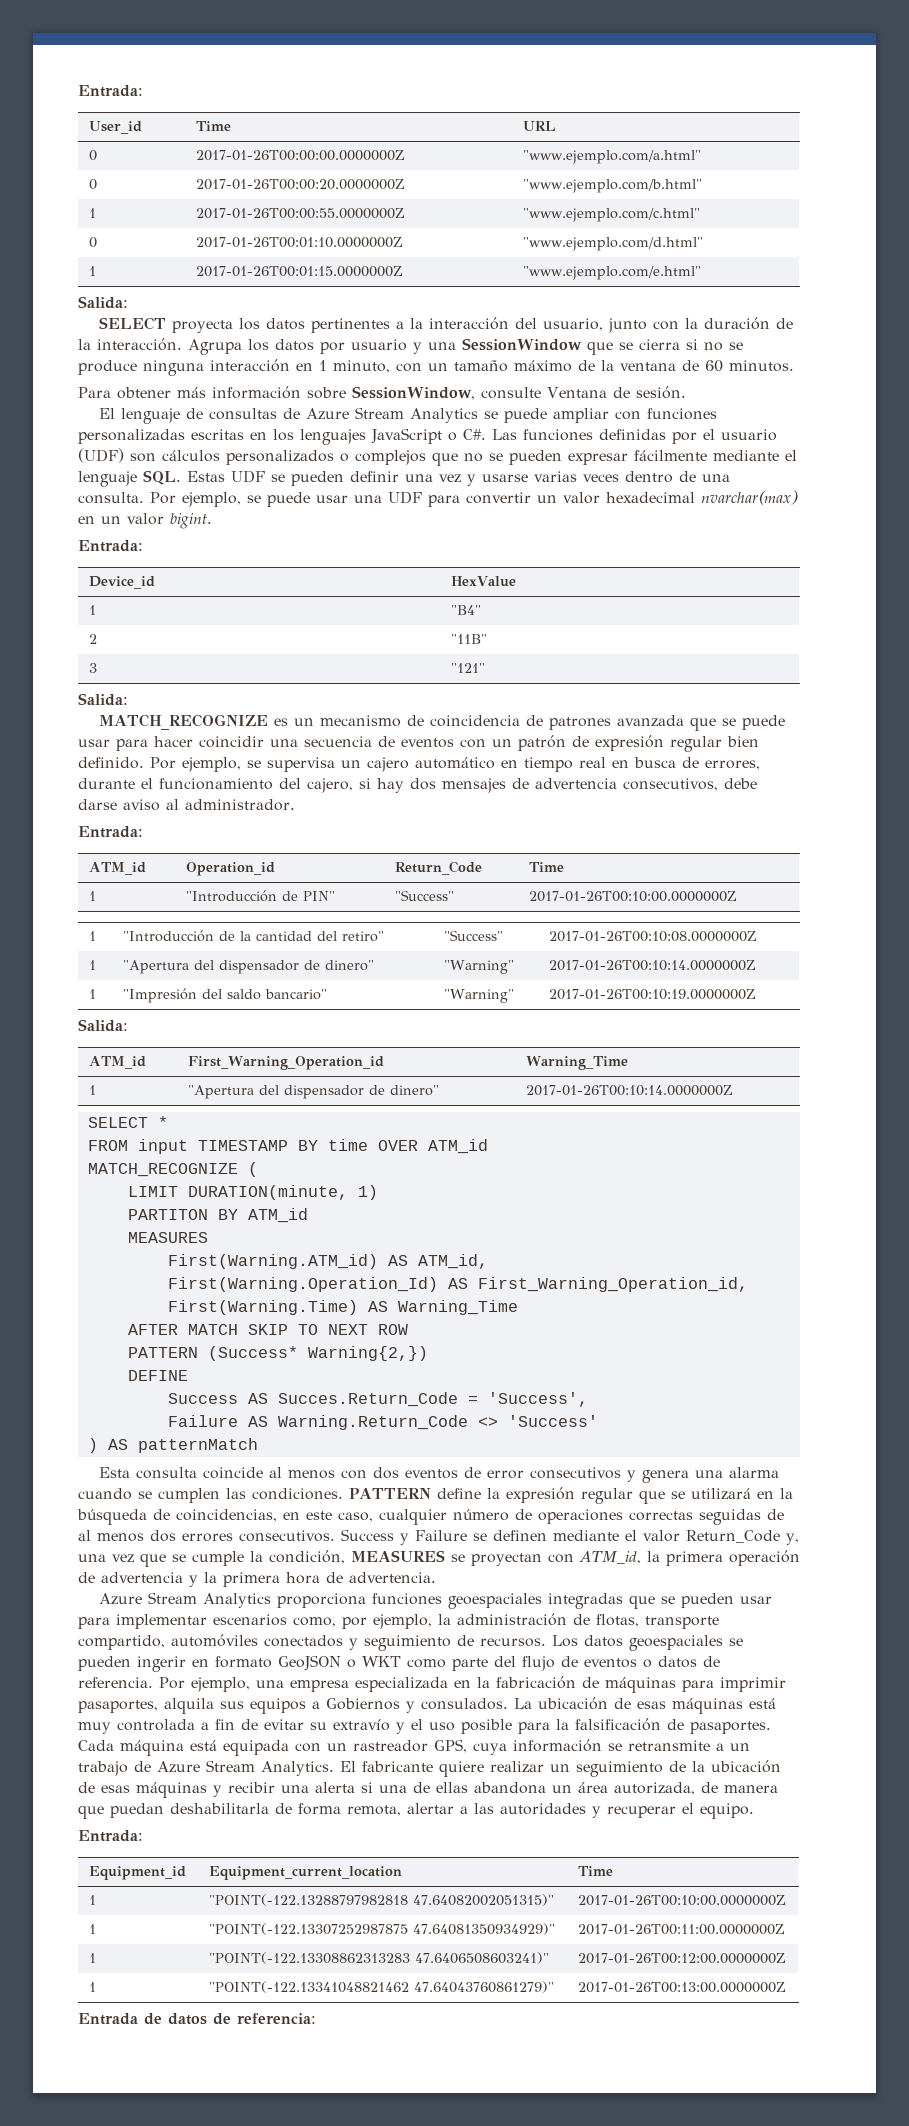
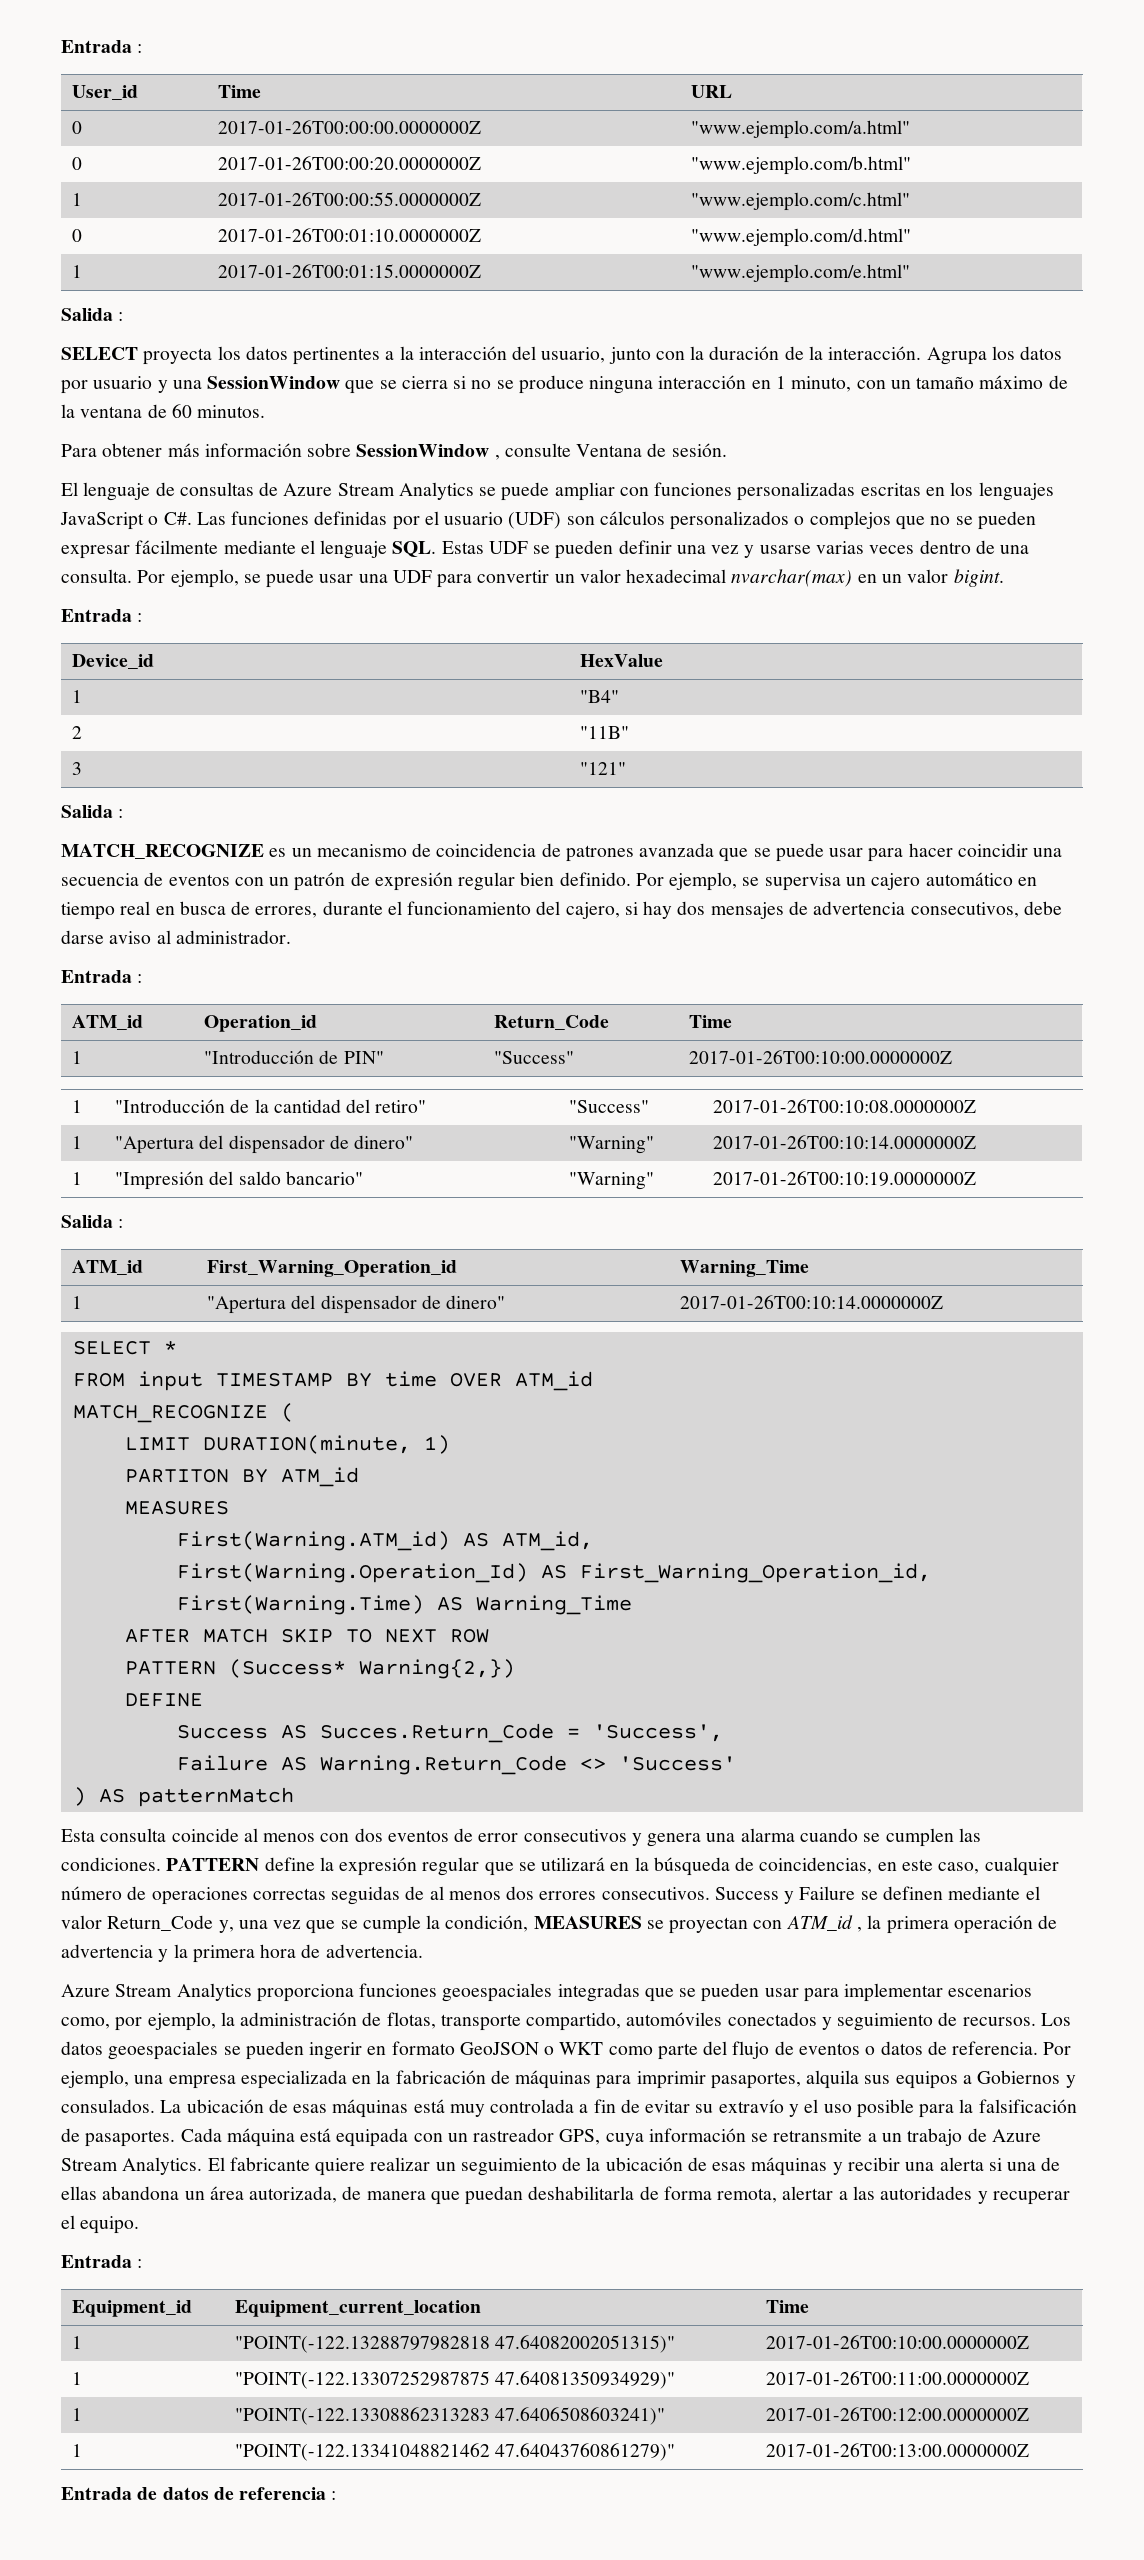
[78,85,143,97] Entrada: -> [61,40,143,53] Entrada :
[78,296,128,309] Salida: -> [61,308,124,321] Salida :
[352,386,475,400] SessionWindow, -> [356,444,500,460] SessionWindow ,
[78,540,143,552] Entrada: -> [61,609,143,622] Entrada :
[78,693,128,706] Salida: -> [61,805,124,818] Salida :
[78,826,143,838] Entrada: -> [61,970,143,983] Entrada :
[78,1019,128,1032] Salida: -> [61,1215,124,1228] Salida :
[579,1551,641,1564] ATM_id, -> [786,1915,862,1932] ATM_id ,
[78,1830,143,1842] Entrada: -> [61,2255,143,2268] Entrada :
[237,2013,316,2024] referencia: -> [239,2487,337,2500] referencia :

